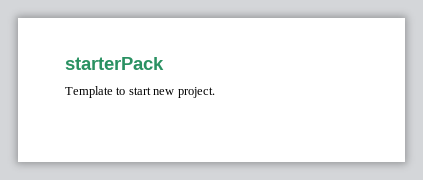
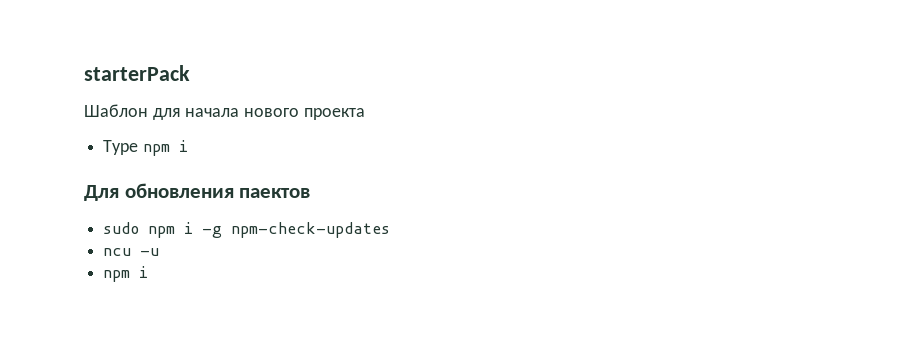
[65,86,215,98] Template to start new project. -> [84,104,365,120] [103,140,188,156] [84,183,311,201] [103,222,391,238] [103,248,160,256] [103,266,149,282] Шаблон для начала нового проекта // Type npm i // Для обновления паектов // sudo npm i -g npm-check-updates // ncu -u // npm i

